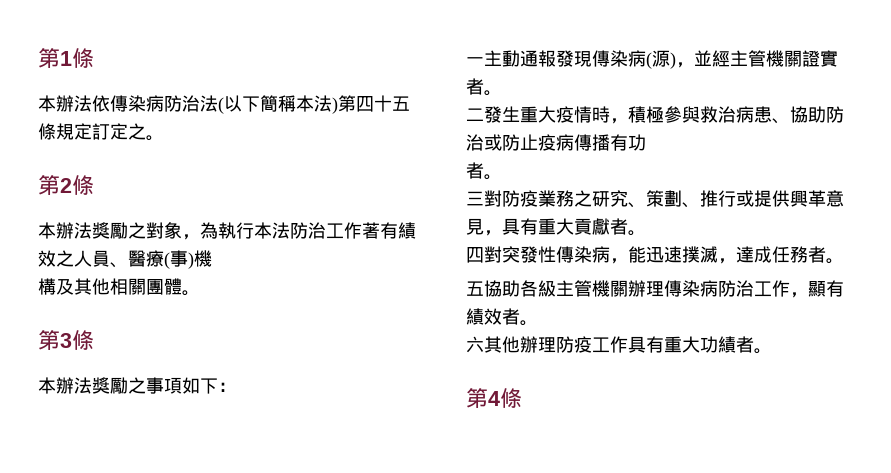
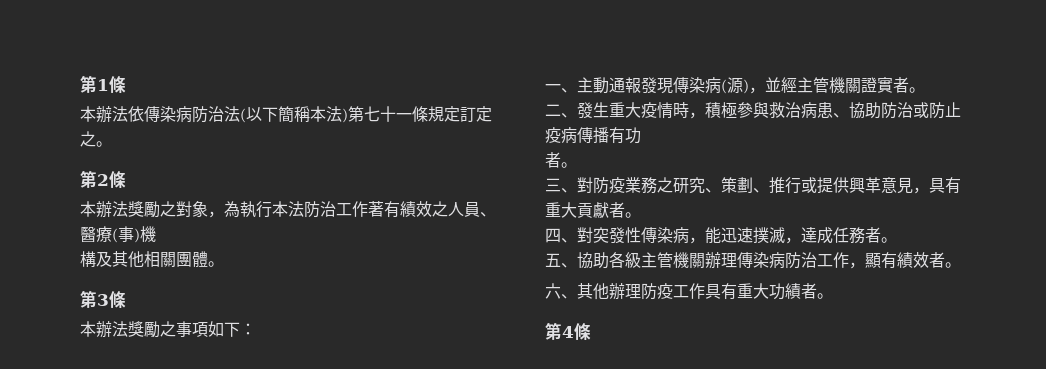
[356,95,410,112] 四十五 -> [364,106,412,122] 七十一
(484, 61) none -> [561,88,577,93] 、
(484, 114) none -> [561,113,577,118] 、
(484, 198) none -> [561,188,577,193] 、
(484, 255) none -> [561,238,577,243] 、
(484, 288) none -> [561,263,577,268] 、
(484, 344) none -> [561,294,577,299] 、

